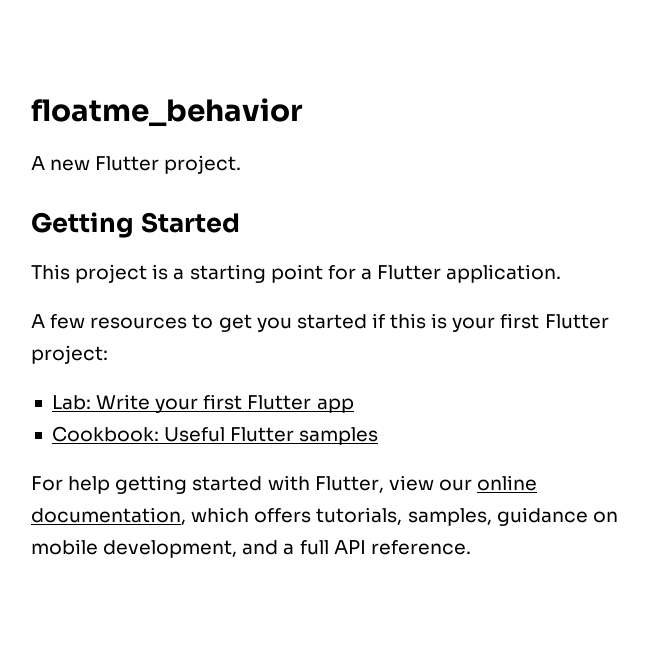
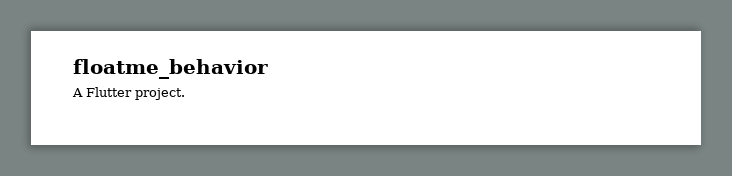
[50,159,91,171] new -> (83, 92) none
[31,212,240,238] [31,264,562,283] [31,313,609,332] [31,345,108,364] [51,394,354,413] [51,426,379,445] [31,475,538,494] [31,507,618,526] [31,539,471,558] // Getting Started // This project is a starting point for a Flutter application. // A few resources to get you started if this is your first Flutter project: // Lab: Write your first Flutter app // Cookbook: Useful Flutter samples // For help getting started with Flutter, view our online documentation, which offers tutorials, samples, guidance on mobile development, and a full API reference. -> (185, 94) none

